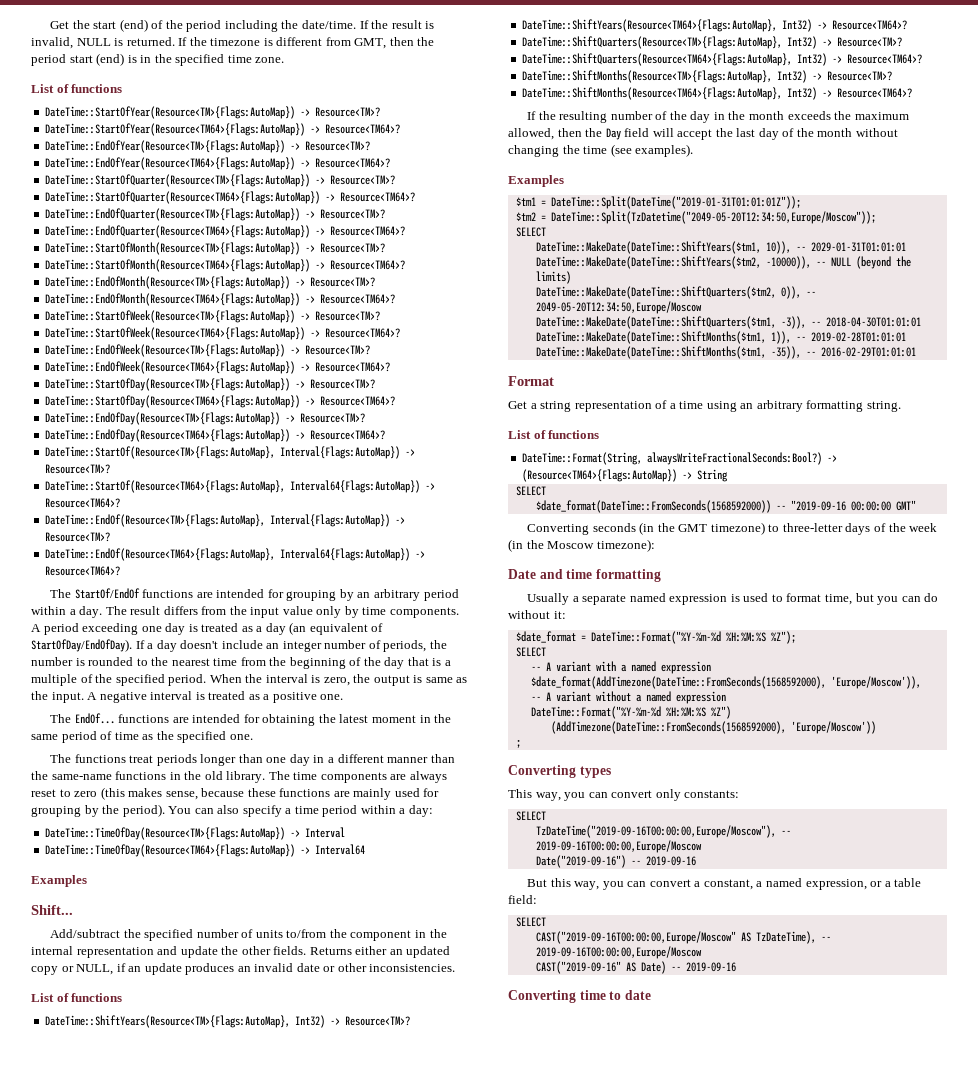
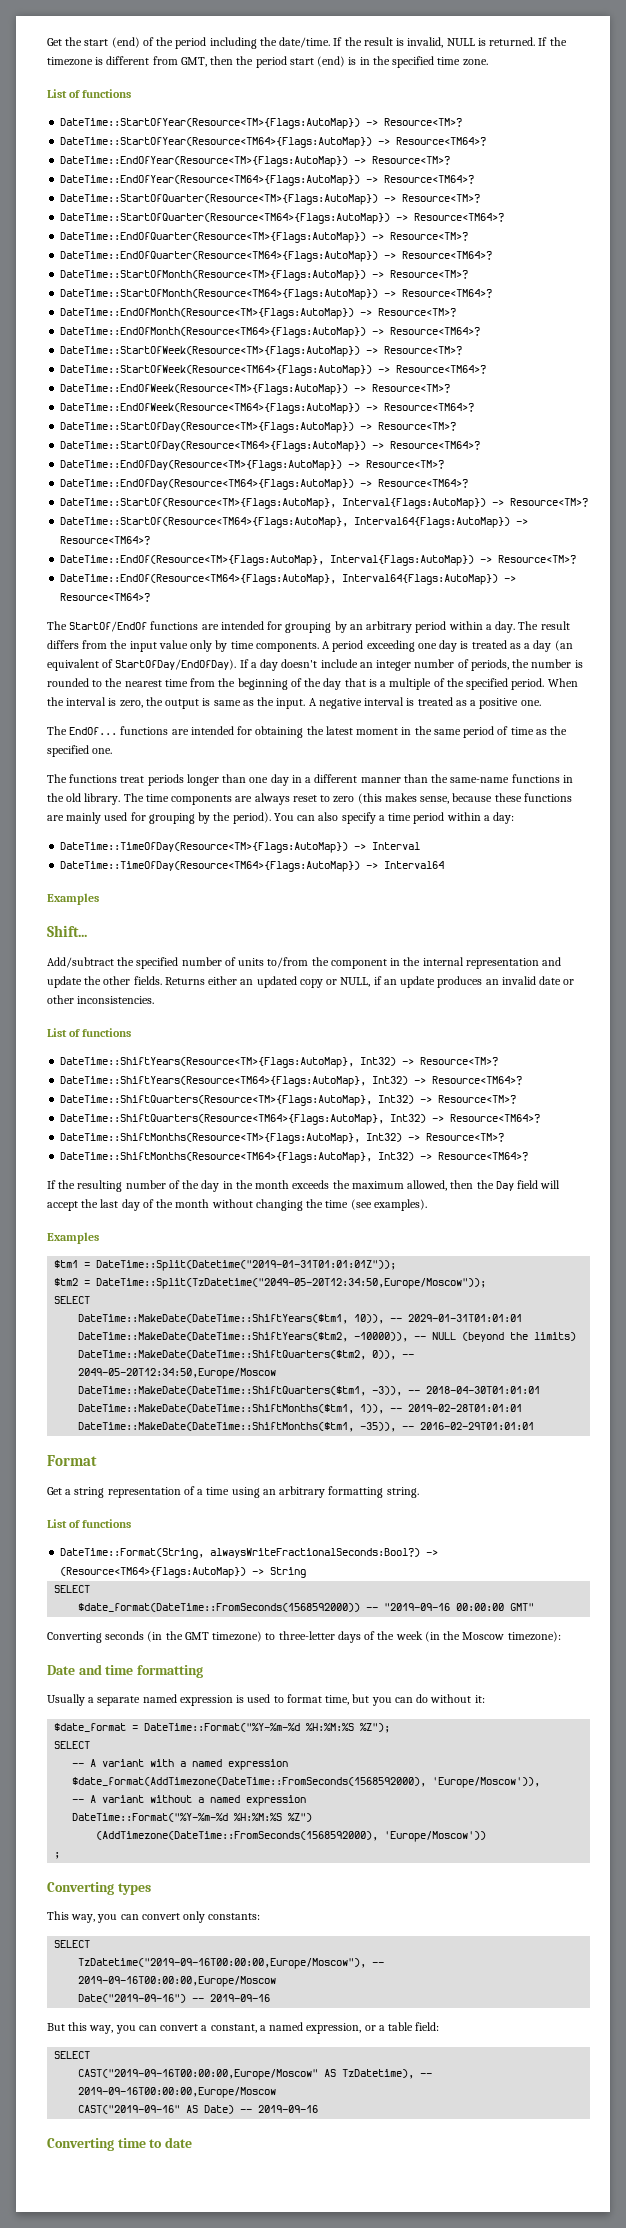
[550,196,801,209] DateTime::Split(DateTime("2019-01-31T01:01:01Z")); -> [96,1260,397,1271] DateTime::Split(Datetime("2019-01-31T01:01:01Z"));
[535,825,776,838] TzDateTime("2019-09-16T00:00:00,Europe/Moscow"), -> [78,1958,367,1969] TzDatetime("2019-09-16T00:00:00,Europe/Moscow"),
[755,931,816,944] TzDateTime), -> [342,2069,415,2079] TzDatetime),

